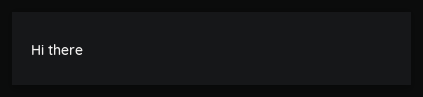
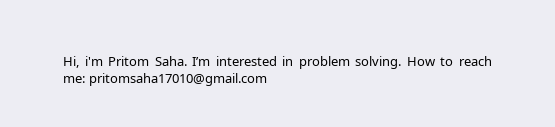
[31,44,83,55] Hi there -> [63,56,492,69] [63,73,267,86] Hi, i'm Pritom Saha. I’m interested in problem solving. How to reach me: pritomsaha17010@gmail.com

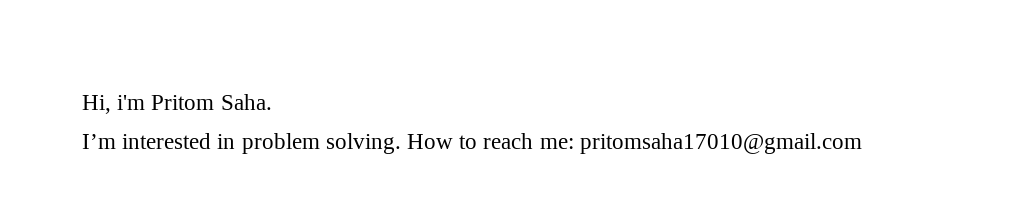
(187, 61) none -> (272, 102) //

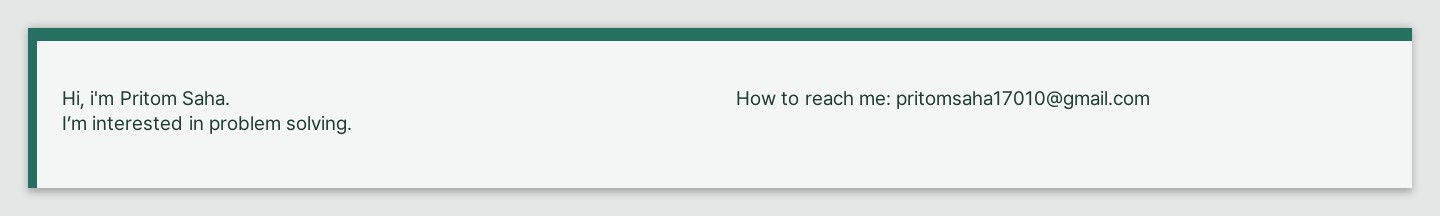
(401, 143) none -> (353, 125) //

